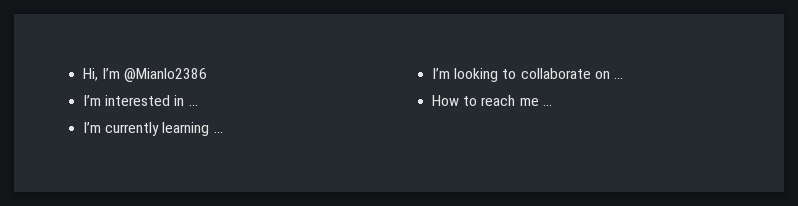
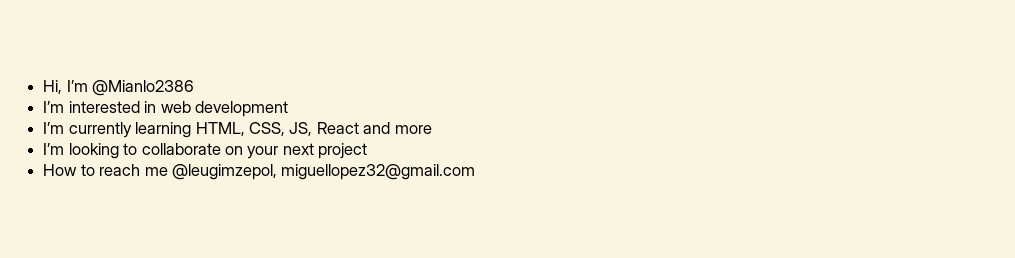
[188,104,198,106] ... -> [160,101,288,117] web development
[213,131,223,133] ... -> [195,122,432,136] HTML, CSS, JS, React and more
[613,77,623,79] ... -> [247,143,368,159] your next project
[542,104,552,106] ... -> [171,164,476,180] @leugimzepol, miguellopez32@gmail.com

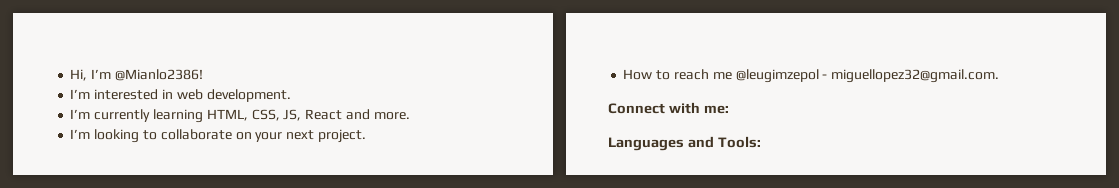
[92,80,195,96] @Mianlo2386 -> [114,69,203,81] @Mianlo2386!
[194,101,288,117] development -> [206,89,291,102] development.
[394,125,432,134] more -> [373,112,410,120] more.
[318,143,368,159] project -> [317,129,366,143] project.
[171,164,476,180] @leugimzepol, miguellopez32@gmail.com -> [735,69,1000,83] [608,102,729,114] [608,136,761,151] @leugimzepol - miguellopez32@gmail.com. // Connect with me: // Languages and Tools:

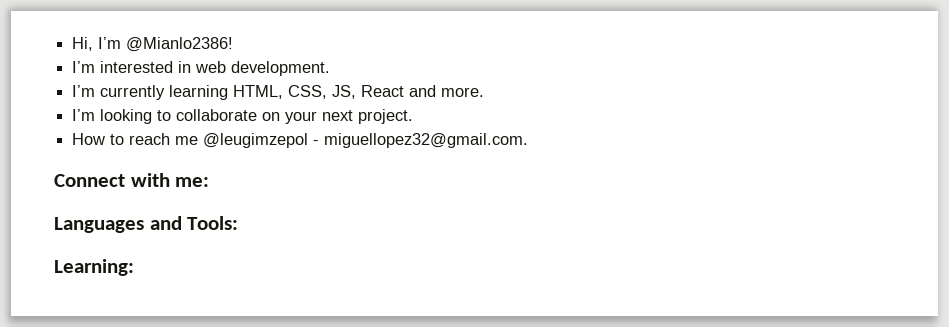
(761, 142) none -> [54,259,134,276] // Learning:

